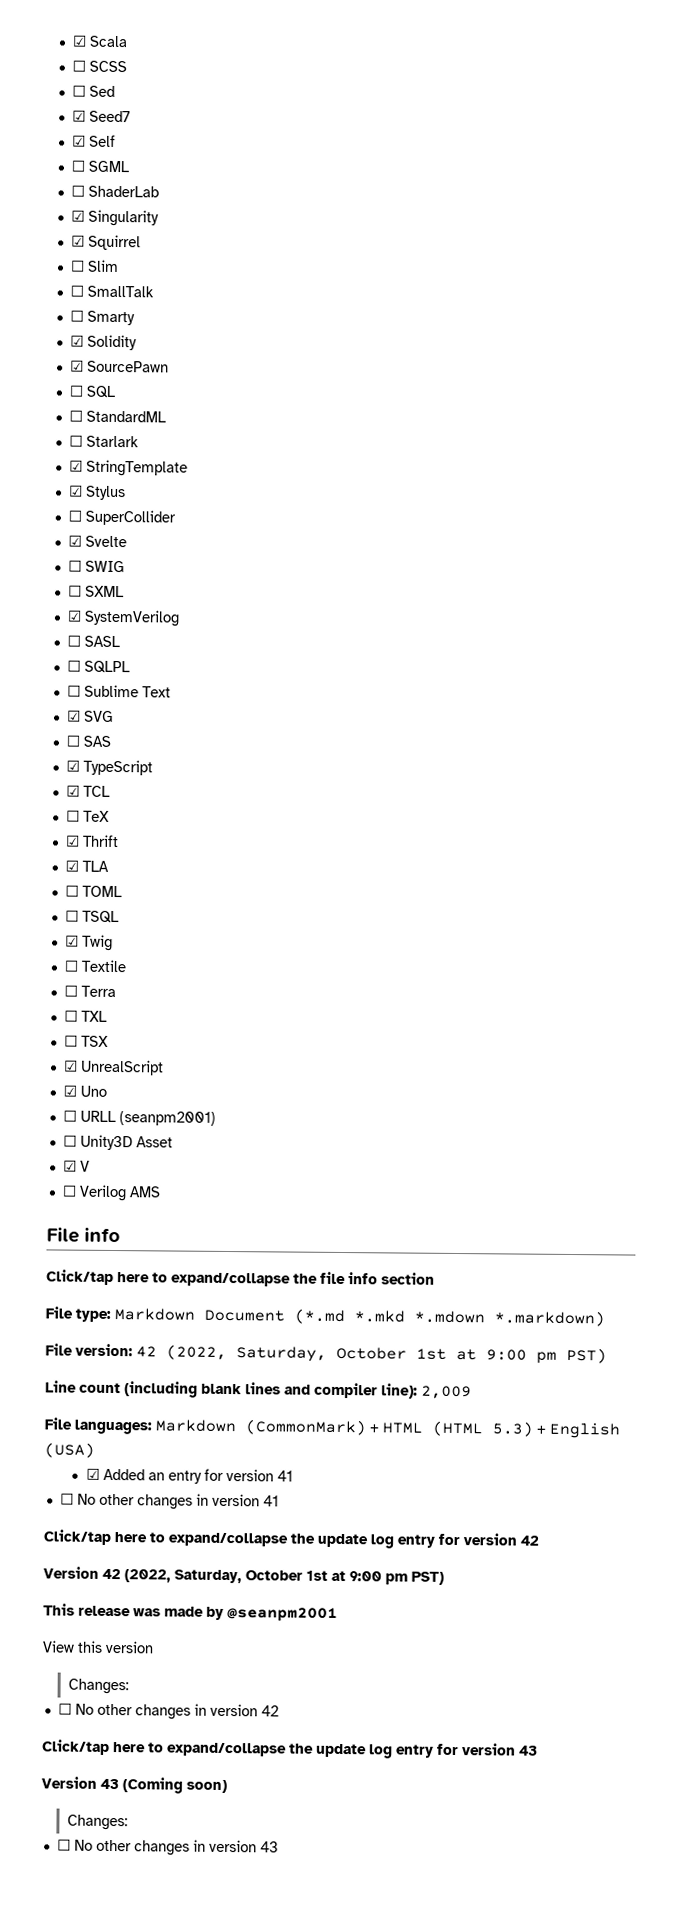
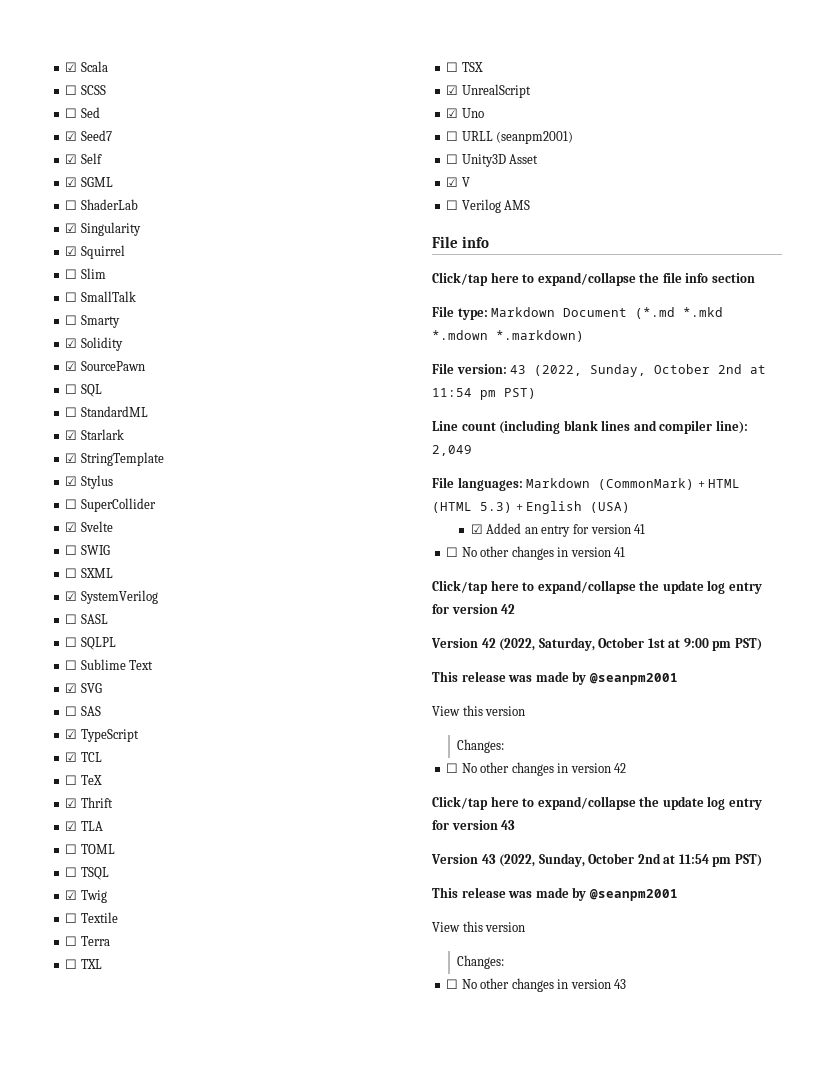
[70,160,85,172] ☐ -> [65,177,78,187] ☑
[68,435,83,447] ☐ -> [65,430,78,440] ☑
[136,1344,527,1362] 42 (2022, Saturday, October 1st at 9:00 -> [510,364,767,377] [432,388,472,397] 43 (2022, Sunday, October 2nd at 11:54
[421,1385,472,1400] 2,009 -> [432,445,472,456] 2,049
[122,1777,227,1794] (Coming soon) -> [499,853,762,867] [432,887,678,901] [432,921,526,932] (2022, Sunday, October 2nd at 11:54 pm PST) // This release was made by @seanpm2001 // View this version

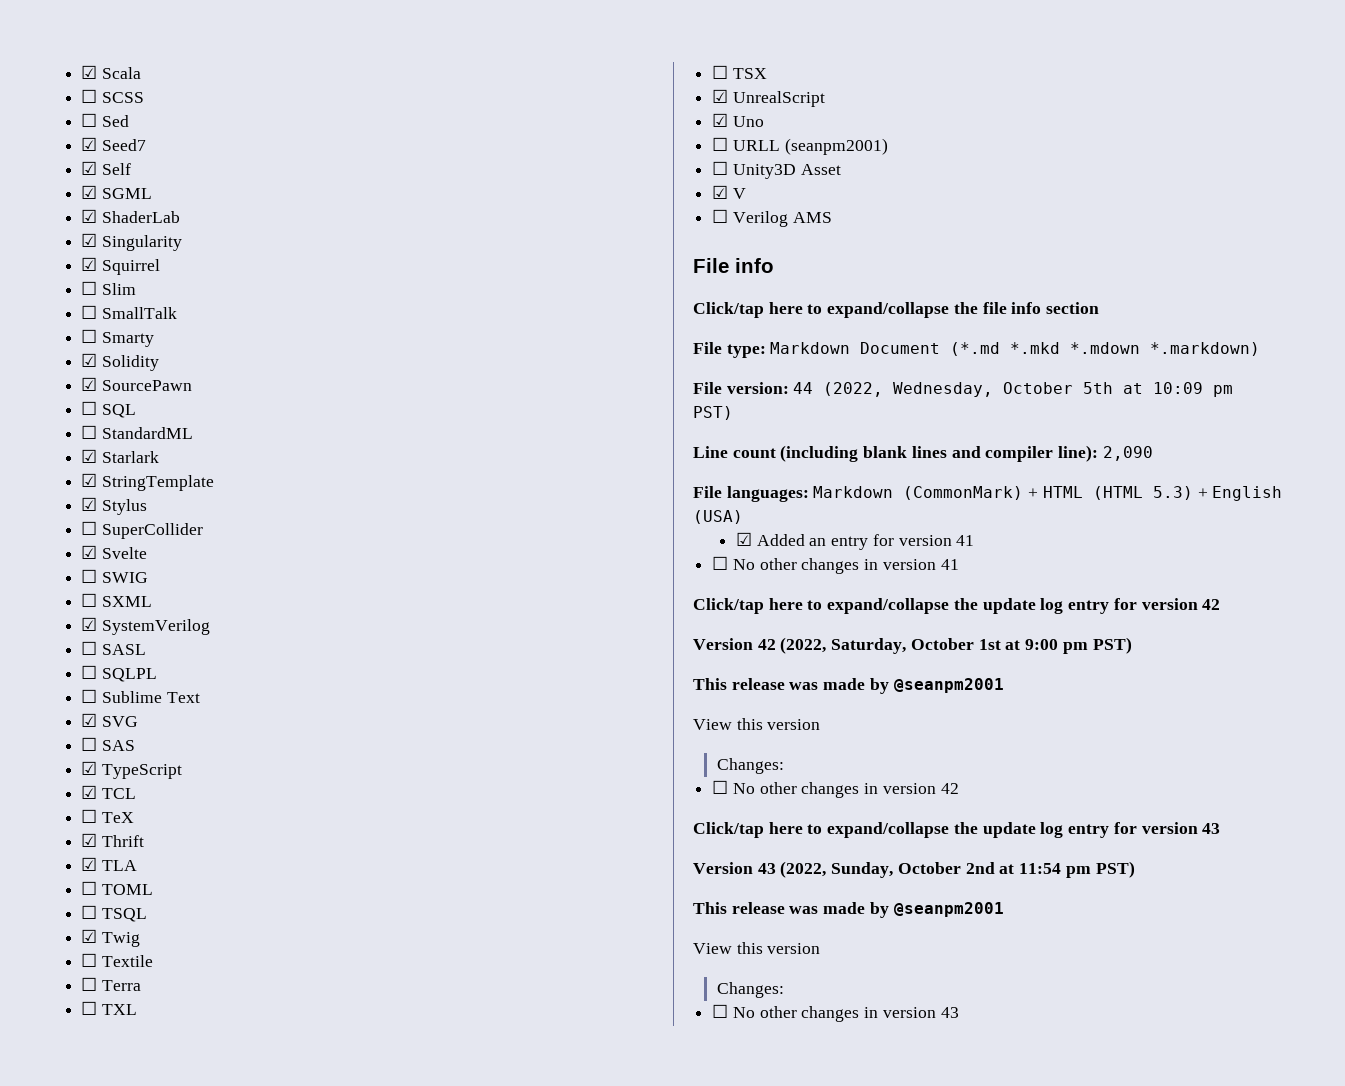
[65,200,78,210] ☐ -> [81,209,98,223] ☑
[510,364,767,377] [432,388,472,397] 43 (2022, Sunday, October 2nd at 11:54 -> [793,382,1204,397] 44 (2022, Wednesday, October 5th at 10:09
[432,445,472,456] 2,049 -> [1102,446,1153,461] 2,090

